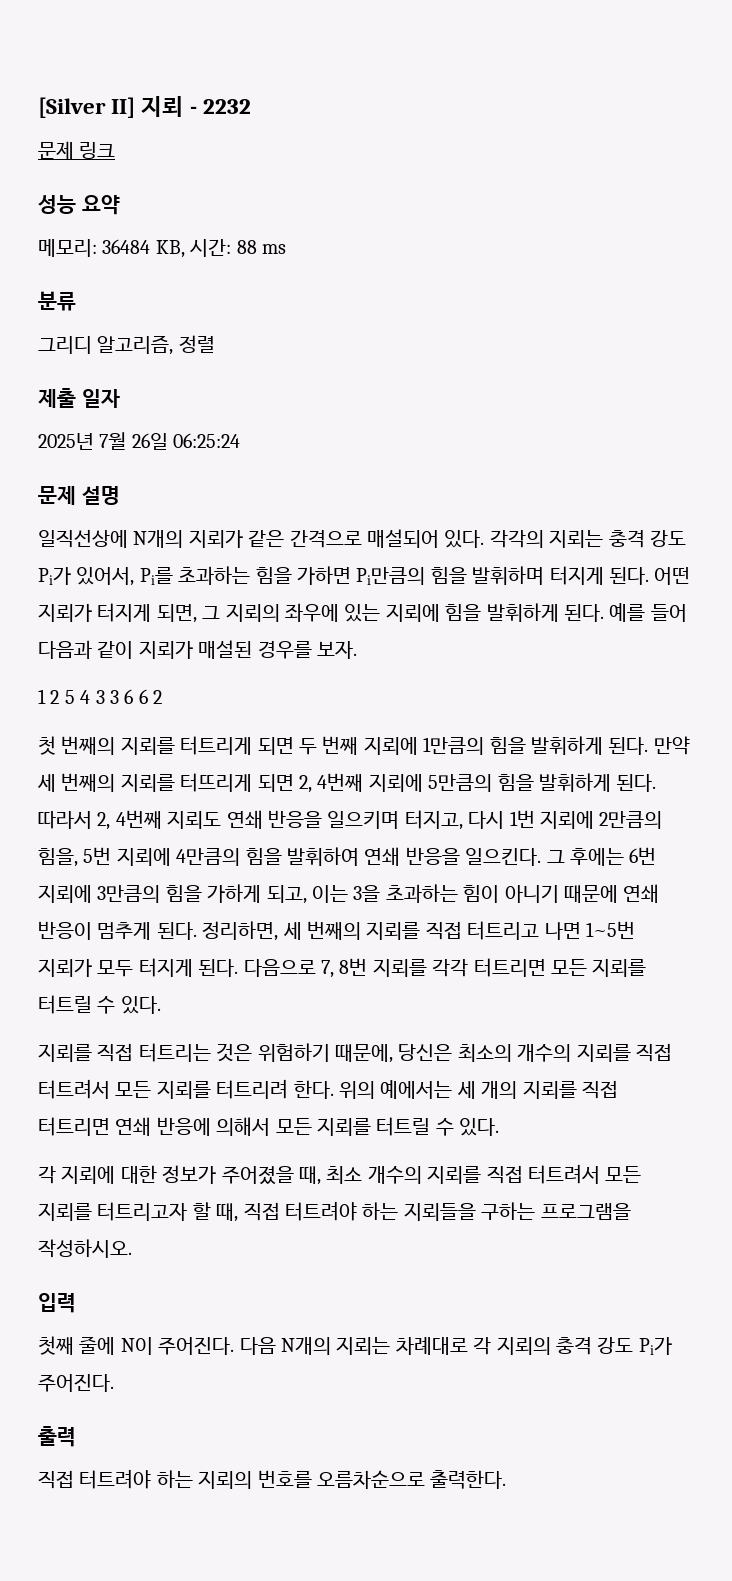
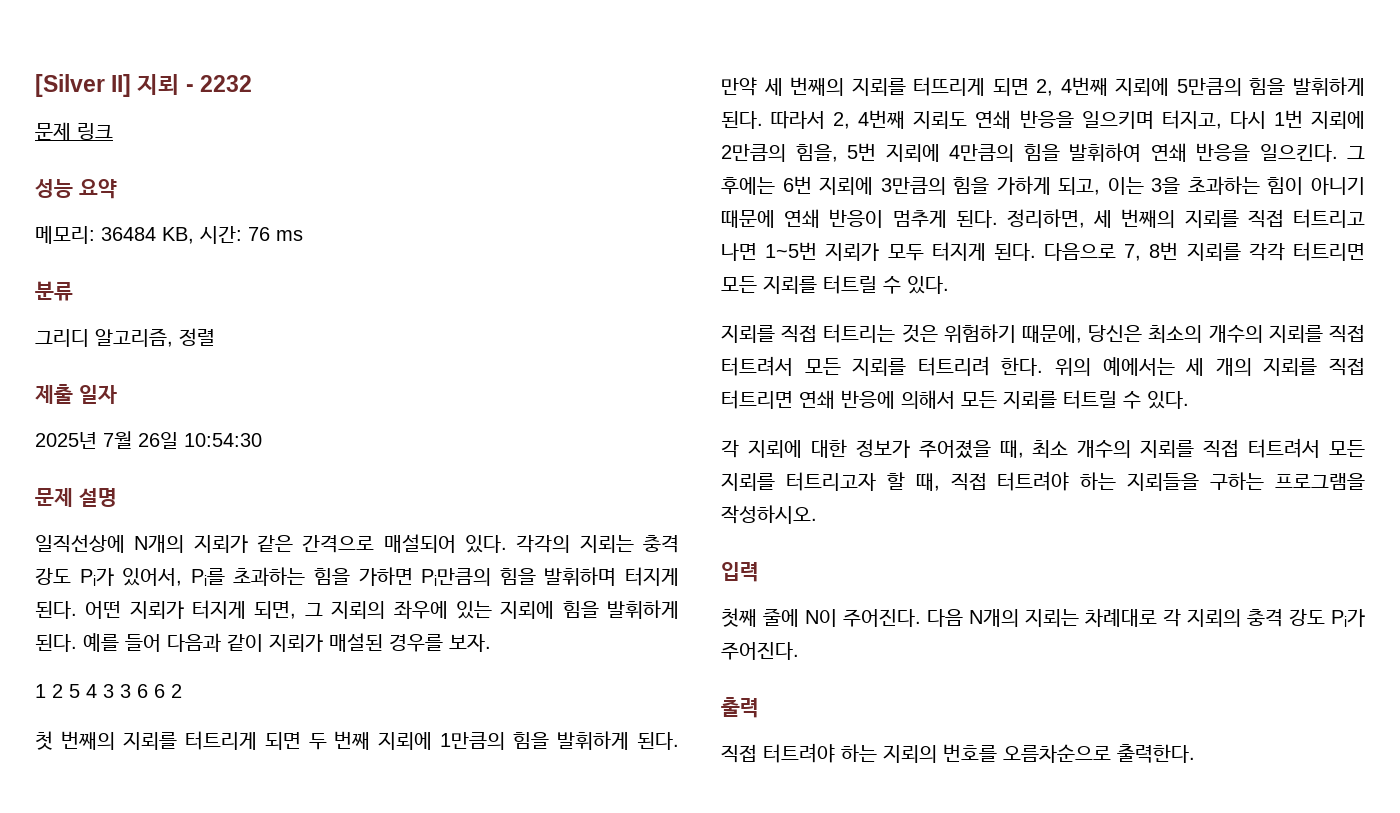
[236,240,257,254] 88 -> [248,227,270,241] 76
[173,433,241,448] 06:25:24 -> [184,433,262,447] 10:54:30

